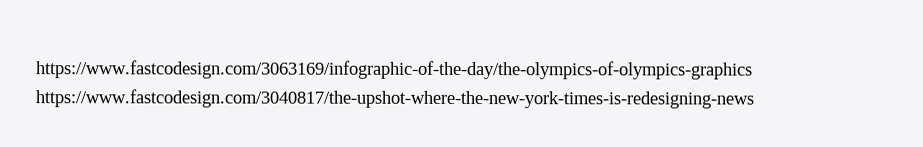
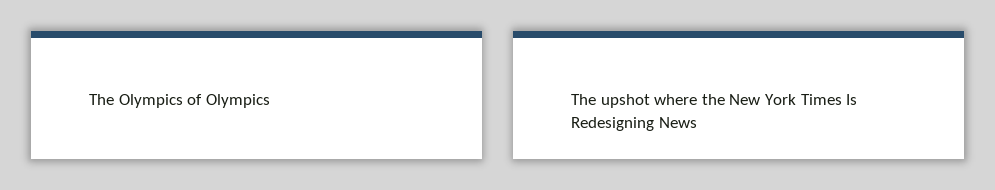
[35,60,753,80] [35,89,754,109] https://www.fastcodesign.com/3063169/infographic-of-the-day/the-olympics-of-olympics-graphics https://www.fastcodesign.com/3040817/the-upshot-where-the-new-york-times-is-redesigning-news -> [89,94,270,108] [571,94,858,108] [571,117,697,131] The Olympics of Olympics // The upshot where the New York Times Is Redesigning News

